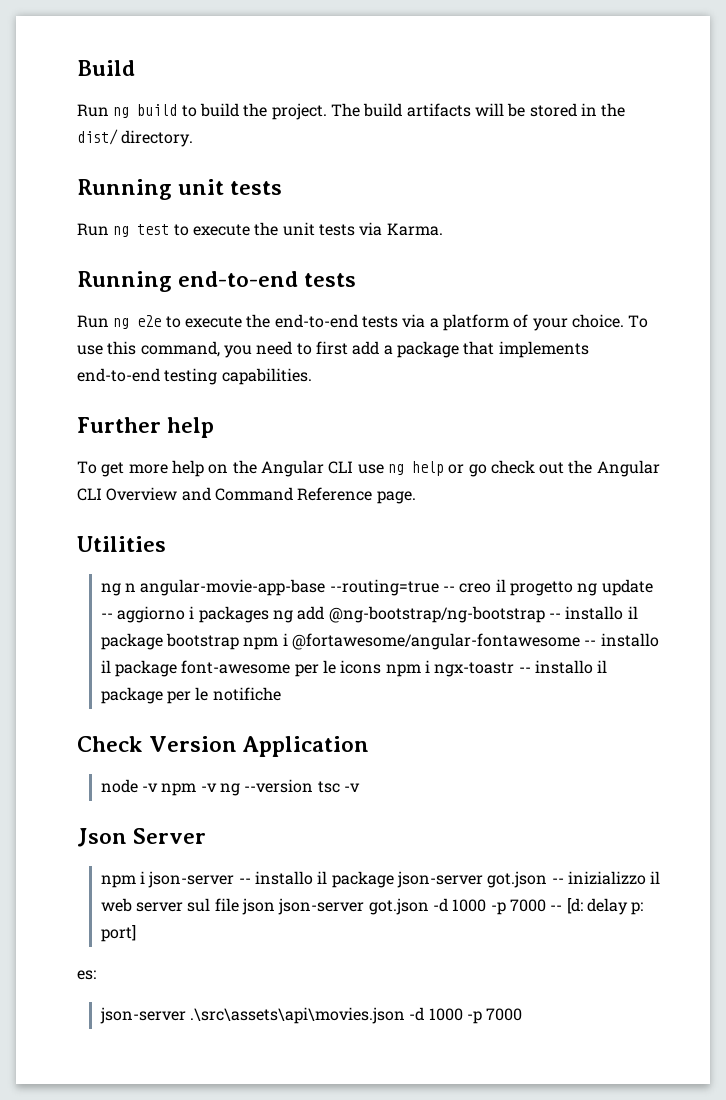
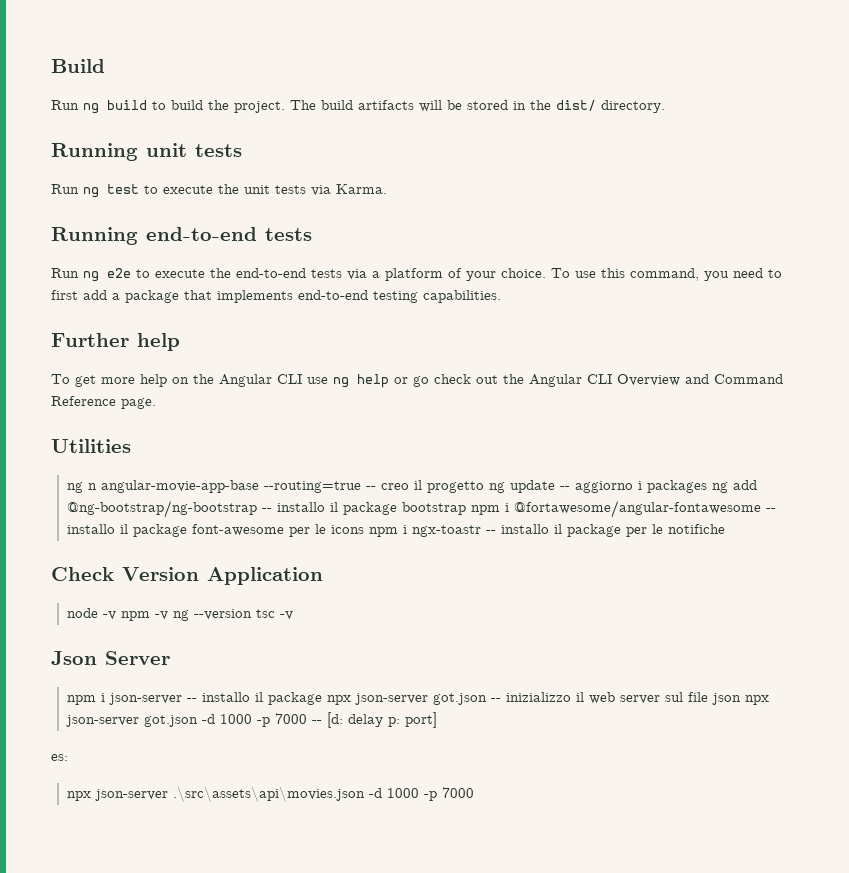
(394, 879) none -> [327,695,352,705] npx
(275, 906) none -> [745,695,770,705] npx
(96, 975) none -> [67,791,92,801] npx

